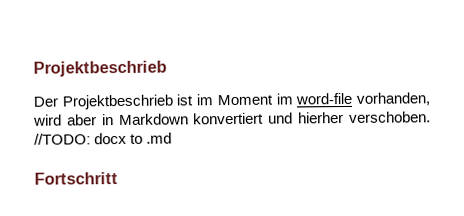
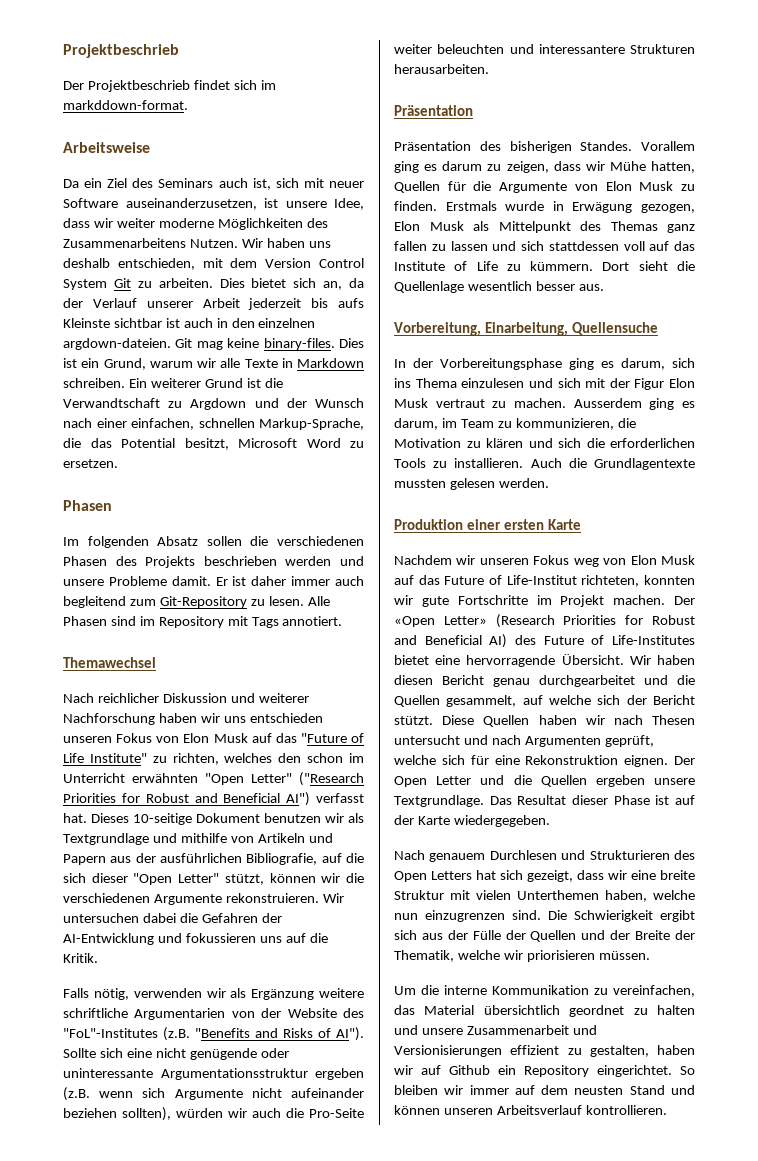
[176,92,431,106] [33,111,432,126] [34,132,173,145] [34,172,118,185] ist im Moment im word-file vorhanden, wird aber in Markdown konvertiert und hierher verschoben. //TODO: docx to .md // Fortschritt -> [193,80,276,90] [63,100,188,110] [63,142,150,153] [63,178,364,190] [63,198,364,210] [63,218,328,230] [63,238,331,248] [63,258,365,270] [63,278,364,290] [63,298,364,310] [63,318,316,328] [63,338,364,350] [63,358,364,370] [63,378,283,388] [63,398,364,410] [63,418,364,430] [63,438,364,450] [63,459,118,468] [63,500,112,511] [63,536,364,548] [63,556,364,568] [63,576,364,586] [63,596,330,608] [63,616,343,628] [63,657,156,668] [63,693,309,703] [63,713,323,725] [63,733,364,743] [63,753,364,765] [63,772,364,786] [63,792,364,806] [63,813,364,825] [63,833,333,845] [63,853,364,865] [63,873,365,885] [63,893,344,905] [63,913,282,923] [63,933,328,945] [63,953,98,963] [63,988,364,1000] [63,1008,364,1020] [63,1027,364,1041] [63,1048,289,1060] [63,1068,364,1080] [63,1087,364,1101] [63,1107,364,1121] [394,44,695,54] [394,64,489,74] [394,105,473,116] [394,141,695,153] [394,161,695,173] [394,181,695,193] [394,201,695,213] [394,221,695,233] [394,241,695,251] [394,261,695,271] [394,281,604,293] [394,322,659,336] [394,358,695,370] [394,378,695,390] [394,398,695,410] [394,418,636,430] [394,438,695,448] [394,458,695,470] [394,478,549,490] [394,519,582,530] [394,555,696,567] [394,575,695,587] [394,595,695,607] [394,614,695,628] [394,634,695,648] [394,654,695,667] [394,675,695,687] [394,695,695,707] [394,715,695,727] [394,735,654,747] [394,755,695,767] [394,775,695,787] [394,795,695,807] [394,815,550,827] [394,850,695,862] [394,870,695,882] [394,890,695,902] [394,910,695,922] [394,930,695,942] [394,950,650,962] [394,985,695,997] [394,1005,695,1017] [394,1025,597,1035] [394,1045,695,1057] [394,1065,695,1077] [394,1085,695,1095] [394,1105,667,1115] findet sich im markddown-format. // Arbeitsweise // Da ein Ziel des Seminars auch ist, sich mit neuer Software auseinanderzusetzen, ist unsere Idee, dass wir weiter moderne Möglichkeiten des Zusammenarbeitens Nutzen. Wir haben uns deshalb entschieden, mit dem Version Control System Git zu arbeiten. Dies bietet sich an, da der Verlauf unserer Arbeit jederzeit bis aufs Kleinste sichtbar ist auch in den einzelnen argdown-dateien. Git mag keine binary-files. Dies ist ein Grund, warum wir alle Texte in Markdown schreiben. Ein weiterer Grund ist die Verwandtschaft zu Argdown und der Wunsch nach einer einfachen, schnellen Markup-Sprache, die das Potential besitzt, Microsoft Word zu ersetzen. // Phasen // Im folgenden Absatz sollen die verschiedenen Phasen des Projekts beschrieben werden und unsere Probleme damit. Er ist daher immer auch begleitend zum Git-Repository zu lesen. Alle Phasen sind im Repository mit Tags annotiert. // Themawechsel // Nach reichlicher Diskussion und weiterer Nachforschung haben wir uns entschieden unseren Fokus von Elon Musk auf das "Future of Life Institute" zu richten, welches den schon im Unterricht erwähnten "Open Letter" ("Research Priorities for Robust and Beneficial AI") verfasst hat. Dieses 10-seitige Dokument benutzen wir als Textgrundlage und mithilfe von Artikeln und Papern aus der ausführlichen Bibliografie, auf die sich dieser "Open Letter" stützt, können wir die verschiedenen Argumente rekonstruieren. Wir untersuchen dabei die Gefahren der AI-Entwicklung und fokussieren uns auf die Kritik. // Falls nötig, verwenden wir als Ergänzung weitere schriftliche Argumentarien von der Website des "FoL"-Institutes (z.B. "Benefits and Risks of AI"). Sollte sich eine nicht genügende oder uninteressante Argumentationsstruktur ergeben (z.B. wenn sich Argumente nicht aufeinander beziehen sollten), würden wir auch die Pro-Seite weiter beleuchten und interessantere Strukturen herausarbeiten. // Präsentation // Präsentation des bisherigen Standes. Vorallem ging es darum zu zeigen, dass wir Mühe hatten, Quellen für die Argumente von Elon Musk zu finden. Erstmals wurde in Erwägung gezogen, Elon Musk als Mittelpunkt des Themas ganz fallen zu lassen und sich stattdessen voll auf das Institute of Life zu kümmern. Dort sieht die Quellenlage wesentlich besser aus. // Vorbereitung, Einarbeitung, Quellensuche // In der Vorbereitungsphase ging es darum, sich ins Thema einzulesen und sich mit der Figur Elon Musk vertraut zu machen. Ausserdem ging es darum, im Team zu kommunizieren, die Motivation zu klären und sich die erforderlichen Tools zu installieren. Auch die Grundlagentexte mussten gelesen werden. // Produktion einer ersten Karte // Nachdem wir unseren Fokus weg von Elon Musk auf das Future of Life-Institut richteten, konnten wir gute Fortschritte im Projekt machen. Der «Open Letter» (Research Priorities for Robust and Beneficial AI) des Future of Life-Institutes bietet eine hervorragende Übersicht. Wir haben diesen Bericht genau durchgearbeitet und die Quellen gesammelt, auf welche sich der Bericht stützt. Diese Quellen haben wir nach Thesen untersucht und nach Argumenten geprüft, welche sich für eine Rekonstruktion eignen. Der Open Letter und die Quellen ergeben unsere Textgrundlage. Das Resultat dieser Phase ist auf der Karte wiedergegeben. // Nach genauem Durchlesen und Strukturieren des Open Letters hat sich gezeigt, dass wir eine breite Struktur mit vielen Unterthemen haben, welche nun einzugrenzen sind. Die Schwierigkeit ergibt sich aus der Fülle der Quellen und der Breite der Thematik, welche wir priorisieren müssen. // Um die interne Kommunikation zu vereinfachen, das Material übersichtlich geordnet zu halten und unsere Zusammenarbeit und Versionisierungen effizient zu gestalten, haben wir auf Github ein Repository eingerichtet. So bleiben wir immer auf dem neusten Stand und können unseren Arbeitsverlauf kontrollieren.

